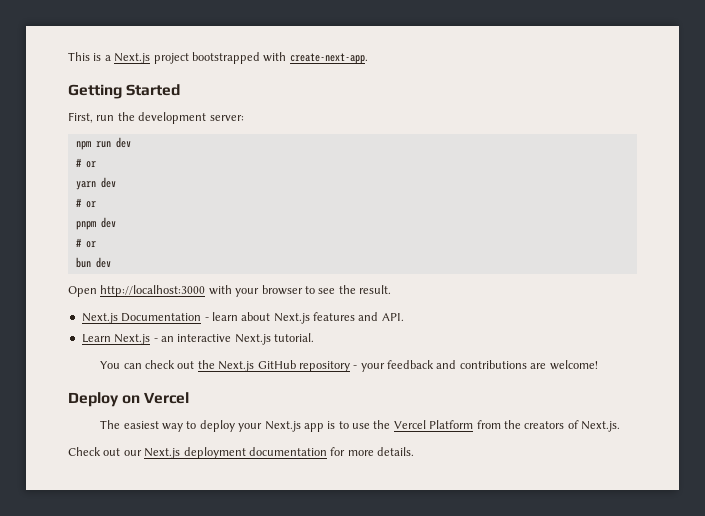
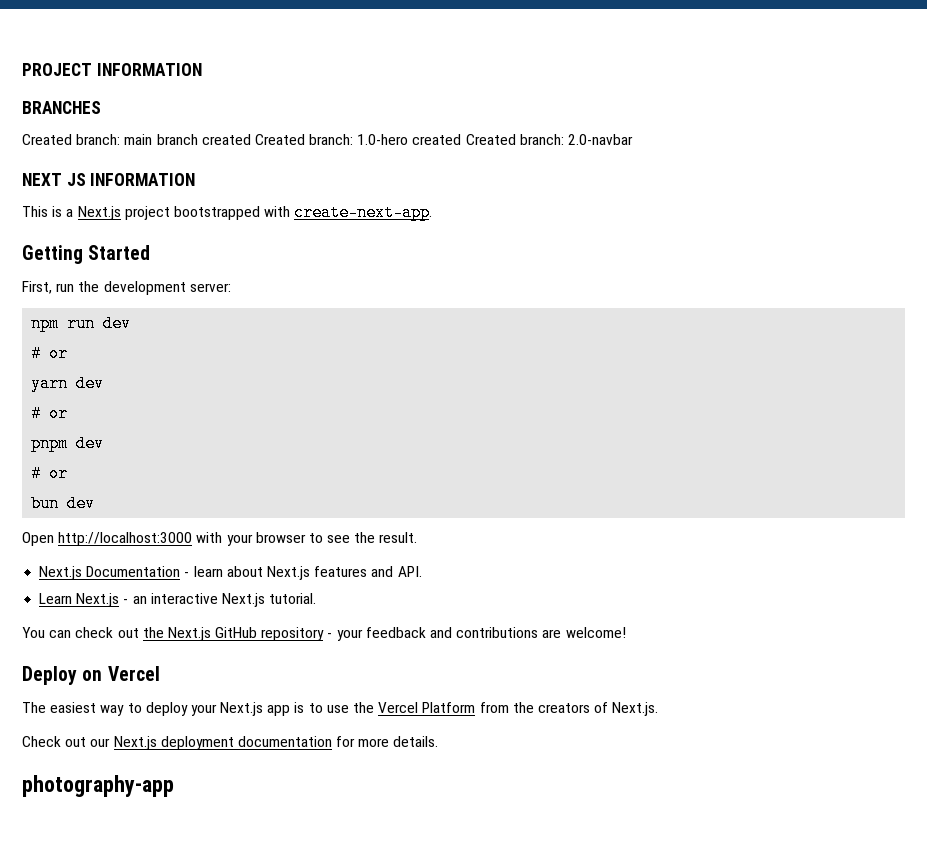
(68, 56) none -> [22,63,202,76] [22,101,101,114] [22,134,634,145] [22,173,196,186] PROJECT INFORMATION // BRANCHES // Created branch: main branch created Created branch: 1.0-hero created Created branch: 2.0-navbar // NEXT JS INFORMATION //
(414, 451) none -> [22,775,174,797] // photography-app

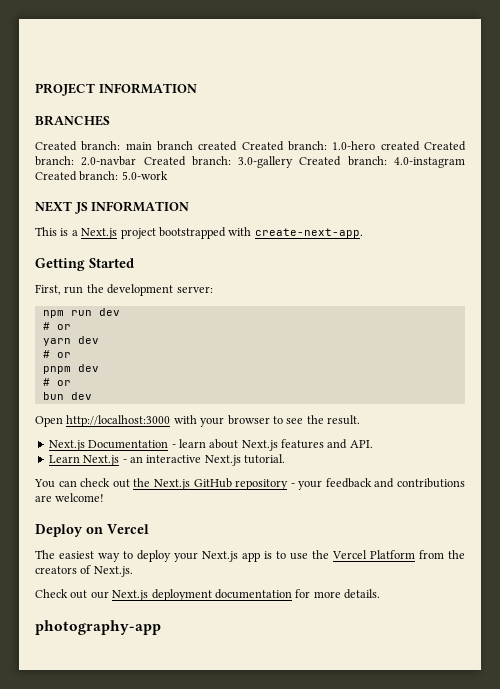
(634, 139) none -> [143,156,465,168] [35,171,168,181] Created branch: 3.0-gallery Created branch: 4.0-instagram Created branch: 5.0-work

